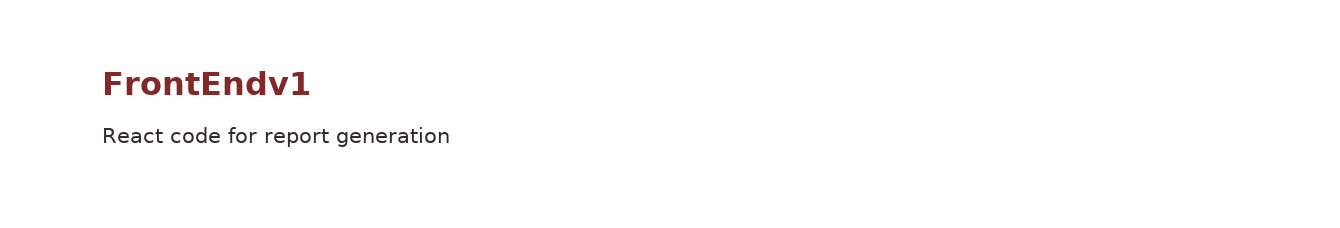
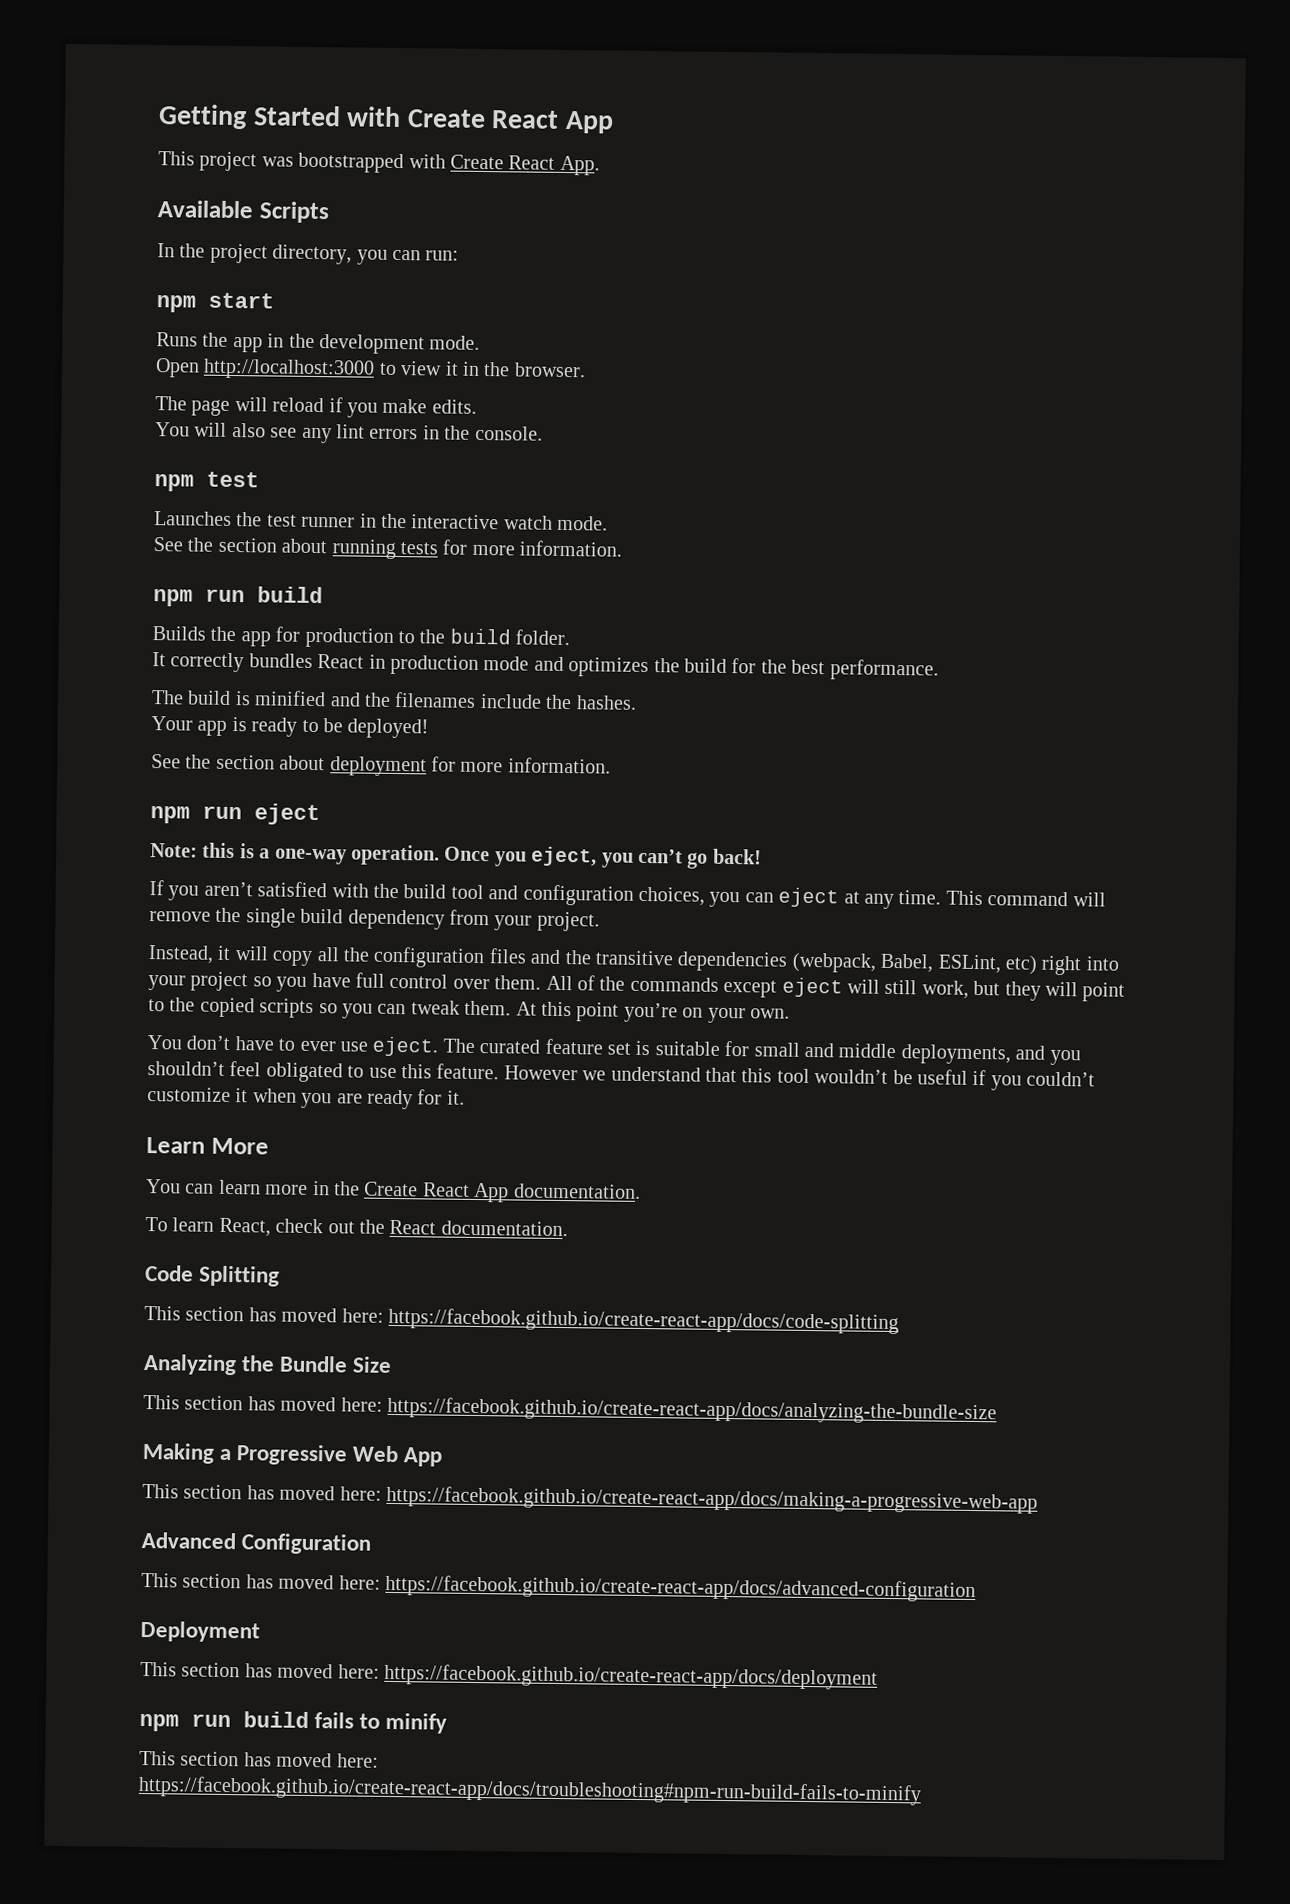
[102,71,311,95] [102,127,450,147] FrontEndv1 // React code for report generation -> [158,104,614,134] [158,151,600,176] [157,200,330,224] [157,243,460,265] [156,292,274,313] [156,332,481,355] [155,358,586,380] [155,396,477,418] [155,422,543,444] [154,471,259,492] [154,511,609,531] [153,537,623,559] [153,586,323,607] [152,626,571,648] [152,652,939,681] [151,690,637,710] [151,716,430,739] [151,754,611,777] [150,803,320,826] [150,842,762,869] [149,880,1106,909] [149,907,600,932] [148,945,1119,976] [148,971,1126,1002] [148,997,790,1024] [147,1035,1081,1066] [147,1061,1096,1091] [147,1087,465,1110] [146,1137,269,1155] [146,1179,641,1203] [145,1217,568,1237] [145,1265,281,1287] [144,1306,899,1335] [143,1353,393,1376] [143,1394,997,1425] [142,1442,444,1467] [142,1483,1038,1514] [141,1531,372,1555] [141,1572,976,1603] [140,1620,260,1643] [140,1661,878,1690] [139,1711,448,1734] [139,1750,379,1768] [138,1775,921,1806] Getting Started with Create React App // This project was bootstrapped with Create React App. // Available Scripts // In the project directory, you can run: // npm start // Runs the app in the development mode. // Open http://localhost:3000 to view it in the browser. // The page will reload if you make edits. // You will also see any lint errors in the console. // npm test // Launches the test runner in the interactive watch mode. // See the section about running tests for more information. // npm run build // Builds the app for production to the build folder. // It correctly bundles React in production mode and optimizes the build for the best performance. // The build is minified and the filenames include the hashes. // Your app is ready to be deployed! // See the section about deployment for more information. // npm run eject // Note: this is a one-way operation. Once you eject, you can’t go back! // If you aren’t satisfied with the build tool and configuration choices, you can eject at any time. This command will remove the single build dependency from your project. // Instead, it will copy all the configuration files and the transitive dependencies (webpack, Babel, ESLint, etc) right into your project so you have full control over them. All of the commands except eject will still work, but they will point to the copied scripts so you can tweak them. At this point you’re on your own. // You don’t have to ever use eject. The curated feature set is suitable for small and middle deployments, and you shouldn’t feel obligated to use this feature. However we understand that this tool wouldn’t be useful if you couldn’t customize it when you are ready for it. // Learn More // You can learn more in the Create React App documentation. // To learn React, check out the React documentation. // Code Splitting // This section has moved here: https://facebook.github.io/create-react-app/docs/code-splitting // Analyzing the Bundle Size // This section has moved here: https://facebook.github.io/create-react-app/docs/analyzing-the-bundle-size // Making a Progressive Web App // This section has moved here: https://facebook.github.io/create-react-app/docs/making-a-progressive-web-app // Advanced Configuration // This section has moved here: https://facebook.github.io/create-react-app/docs/advanced-configuration // Deployment // This section has moved here: https://facebook.github.io/create-react-app/docs/deployment // npm run build fails to minify // This section has moved here: https://facebook.github.io/create-react-app/docs/troubleshooting#npm-run-build-fails-to-minify

